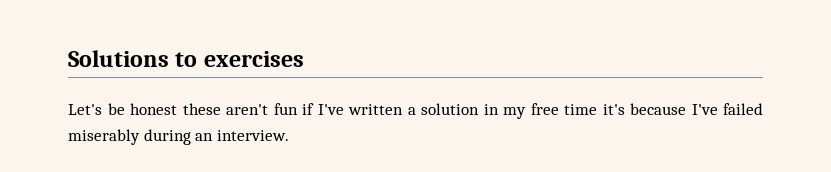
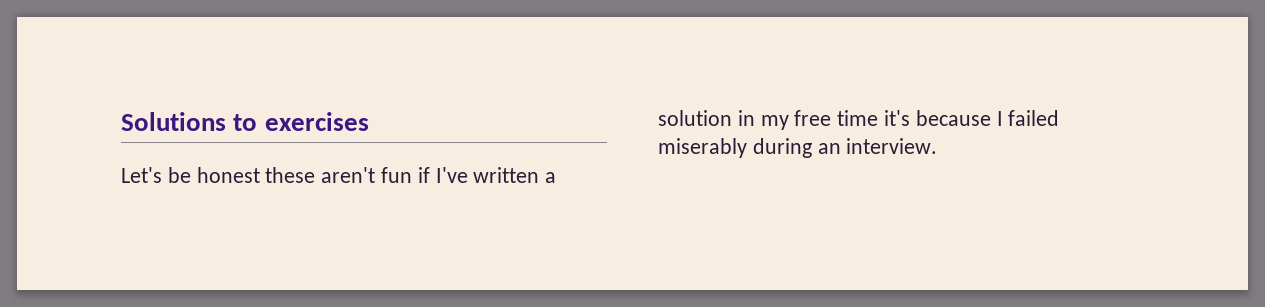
[691,104,718,115] I've -> [996,111,1003,126] I

